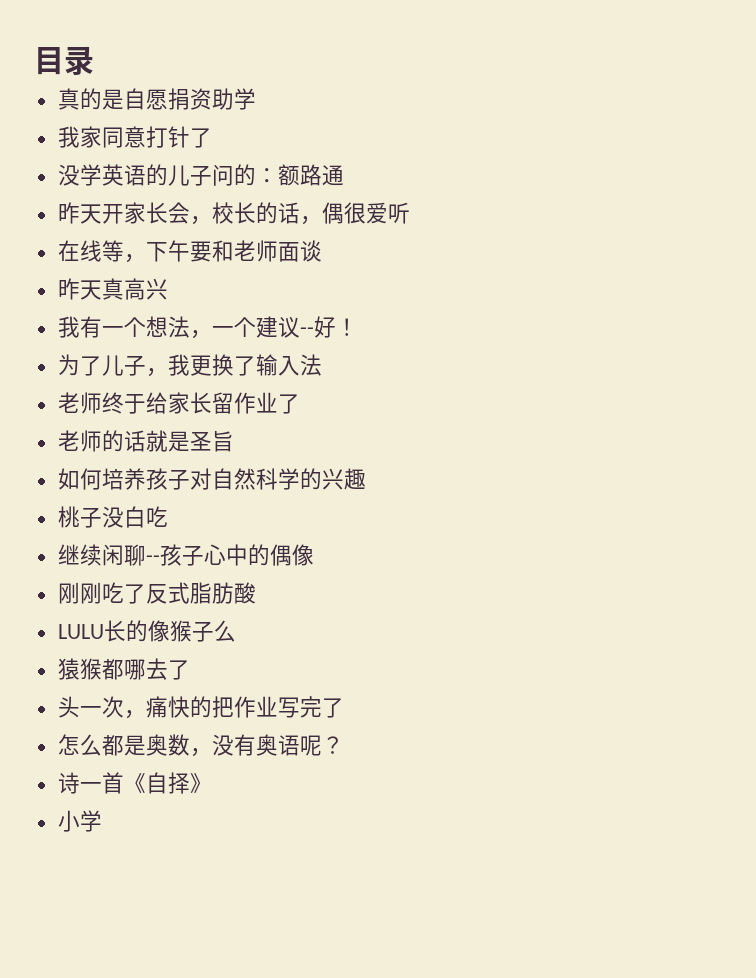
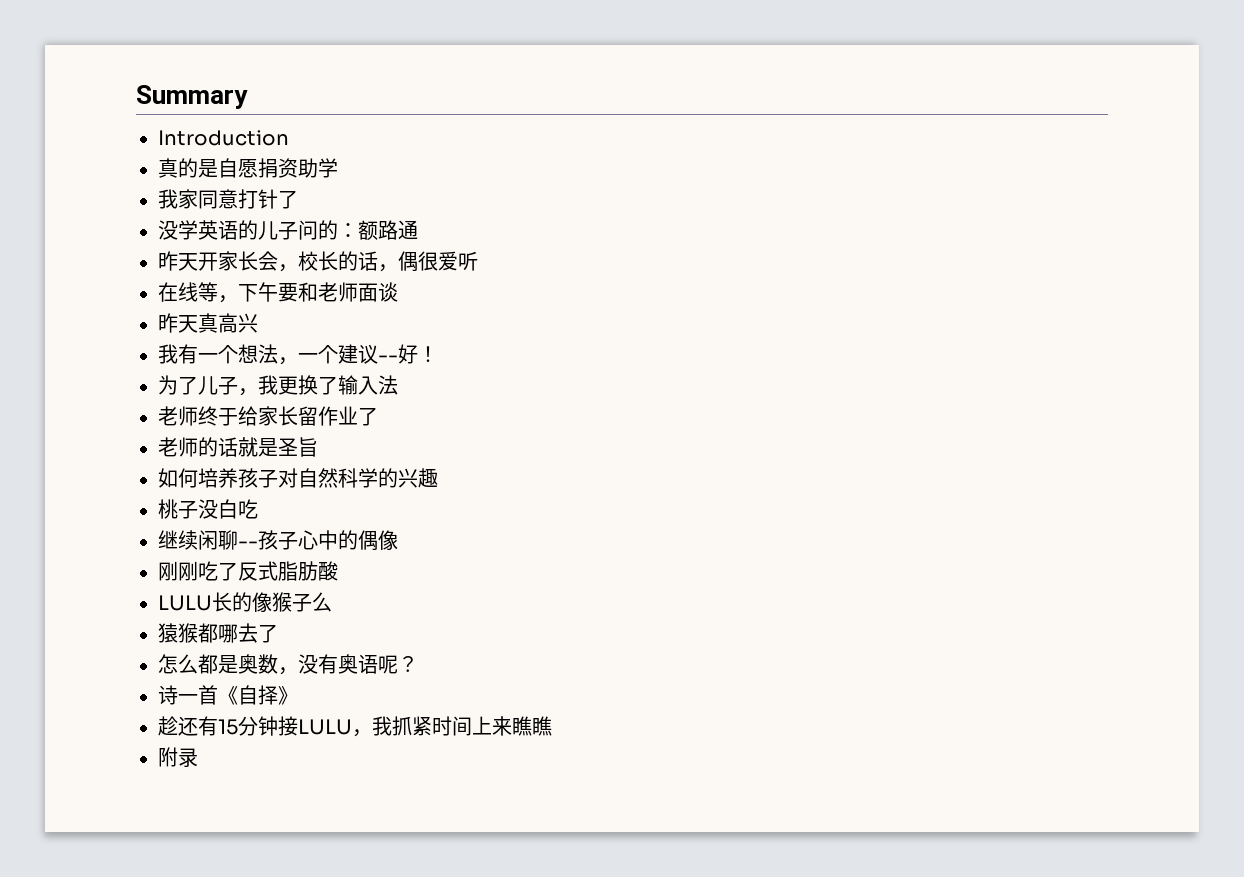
[34,46,94,76] 目录 -> [136,85,248,109] [158,130,289,146] Summary // Introduction
[57,696,344,719] // 头一次，痛快的把作业写完了 -> (278, 633) none
[57,810,102,832] 小学 -> [158,716,552,737] [158,747,198,767] 趁还有15分钟接LULU，我抓紧时间上来瞧瞧 // 附录

